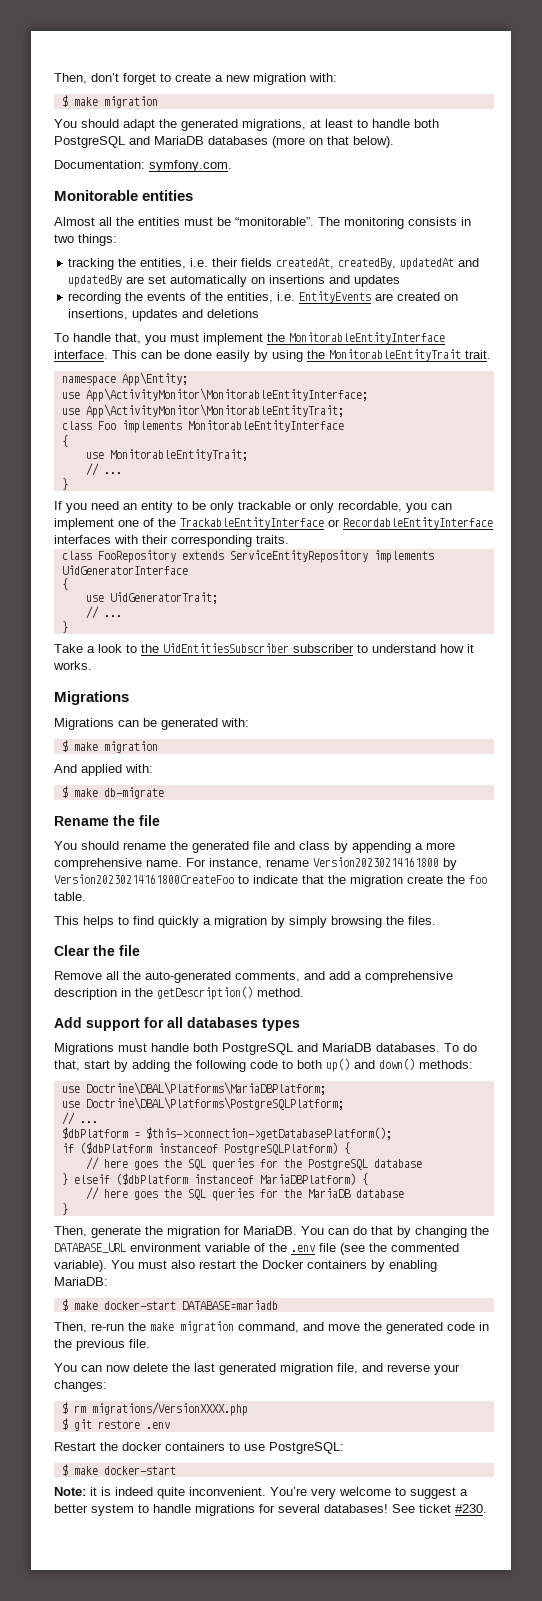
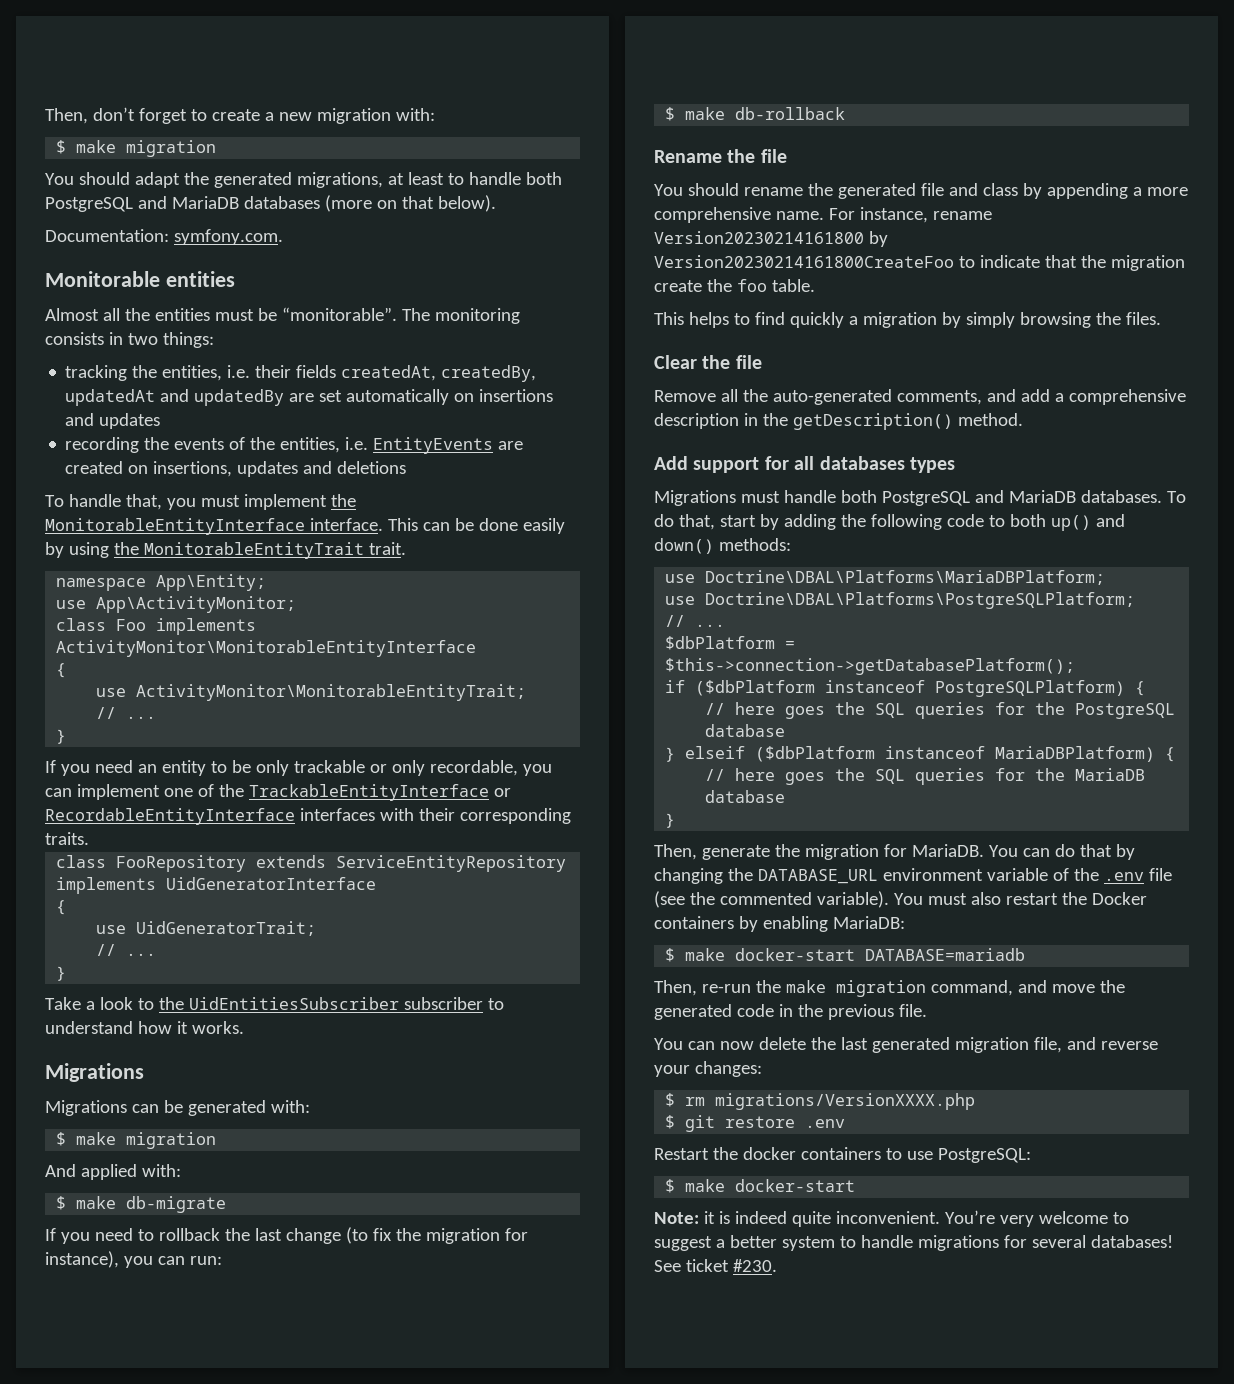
[85,388,368,402] [61,404,344,418] App\ActivityMonitor\MonitorableEntityInterface; // use App\ActivityMonitor\MonitorableEntityTrait; -> [96,596,297,613] App\ActivityMonitor;
[187,420,344,432] [61,435,68,447] [85,449,248,461] MonitorableEntityInterface // { // use MonitorableEntityTrait; -> [56,640,477,657] [56,663,67,678] [96,684,527,701] ActivityMonitor\MonitorableEntityInterface // { // use ActivityMonitor\MonitorableEntityTrait;
(164, 793) none -> [45,1227,528,1244] [45,1251,222,1268] [665,107,846,121] // If you need to rollback the last change (to fix the migration for instance), you can run: // $ make db-rollback

